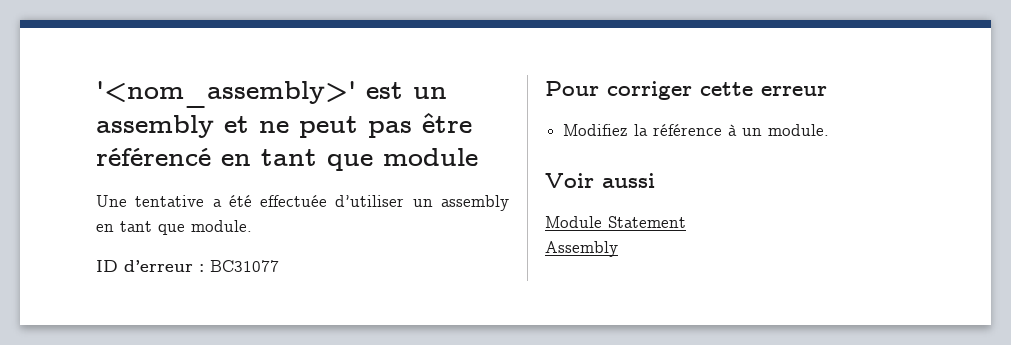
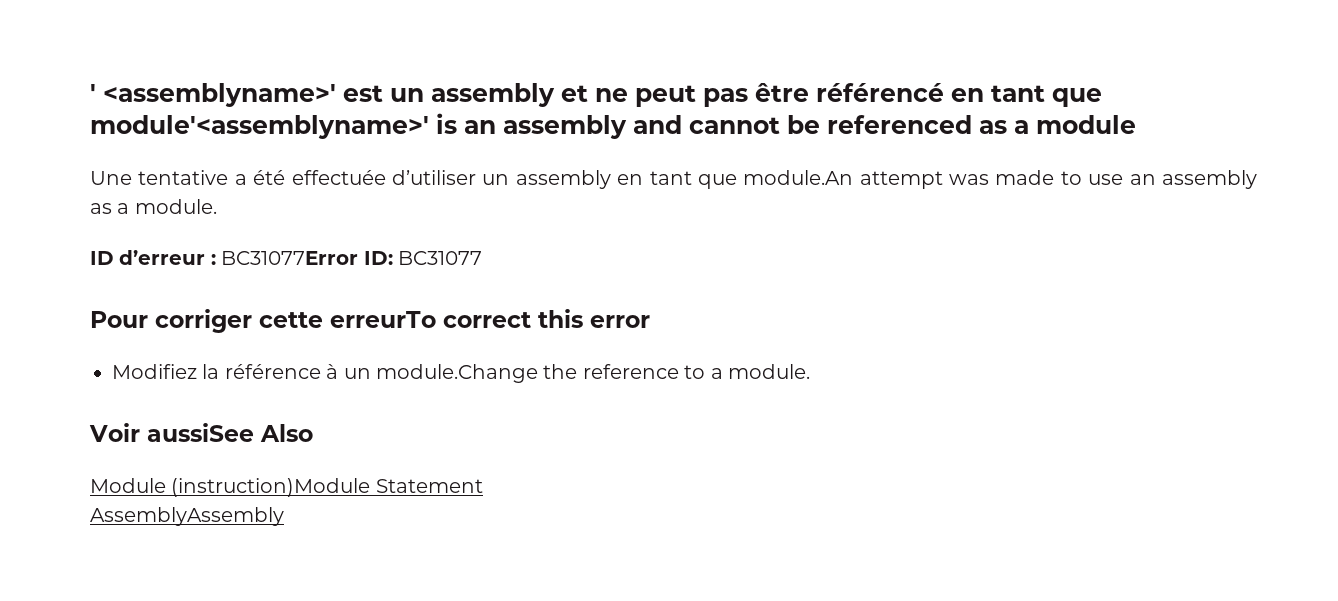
[96,81,356,108] '<nom_assembly>' -> [90,83,336,107] ' <assemblyname>'
(373, 162) none -> [90,113,1029,139] module'<assemblyname>' is an assembly and cannot be referenced as a
(185, 229) none -> [743,170,1258,189] [90,203,130,214] module.An attempt was made to use an assembly as a
(204, 268) none -> [221,251,393,265] BC31077Error ID:
[761,86,827,96] erreur -> [330,309,650,328] erreurTo correct this error
(763, 132) none -> [376,364,723,383] module.Change the reference to a
[602,173,655,188] aussi -> [147,423,313,442] aussiSee Also
(602, 222) none -> [171,478,371,497] (instruction)Module
[545,241,618,257] Assembly -> [90,507,284,526] AssemblyAssembly

